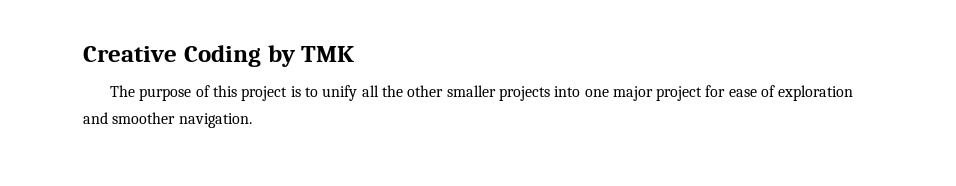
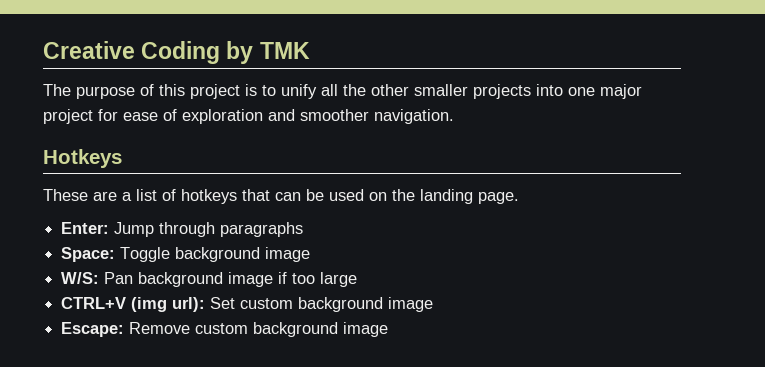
(252, 120) none -> [43,149,122,168] [43,189,519,204] [61,222,304,237] [61,247,311,262] [61,272,358,287] [61,297,434,312] [61,322,389,337] // Hotkeys // These are a list of hotkeys that can be used on the landing page. // Enter: Jump through paragraphs // Space: Toggle background image // W/S: Pan background image if too large // CTRL+V (img url): Set custom background image // Escape: Remove custom background image

